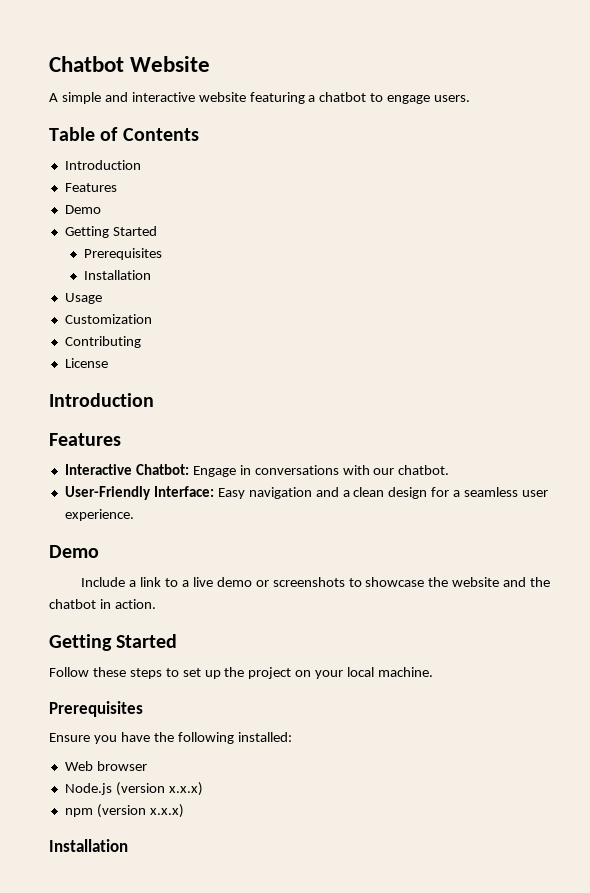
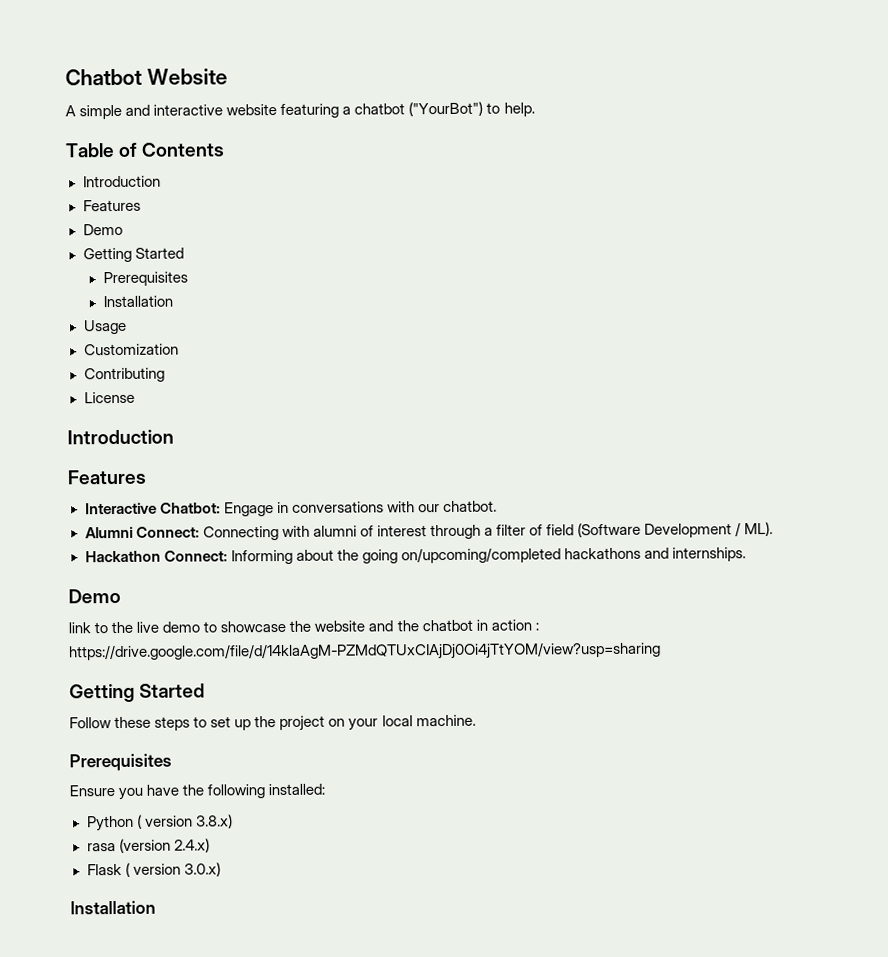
[370,93,471,104] to engage users. -> [408,101,535,117] ("YourBot") to help.
[64,486,549,500] [64,509,134,521] [49,545,99,558] [81,577,137,587] User-Friendly Interface: Easy navigation and a clean design for a seamless user experience. // Demo // Include a -> [84,521,774,541] [84,547,746,565] [68,588,121,604] Alumni Connect: Connecting with alumni of interest through a filter of field (Software Development / ML). // Hackathon Connect: Informing about the going on/upcoming/completed hackathons and internships. // Demo //
[181,580,189,587] a -> [111,621,134,634] the
[255,577,345,587] or screenshots -> (201, 627) none
[114,599,156,609] action. -> [490,619,539,631] [69,641,661,662] action : https://drive.google.com/file/d/14klaAgM-PZMdQTUxCIAjDj0Oi4jTtYOM/view?usp=sharing
[64,761,147,771] [64,782,203,796] [64,804,184,818] Web browser // Node.js (version x.x.x) // npm (version x.x.x) -> [86,814,233,832] [86,838,210,853] [86,862,221,877] Python ( version 3.8.x) // rasa (version 2.4.x) // Flask ( version 3.0.x)

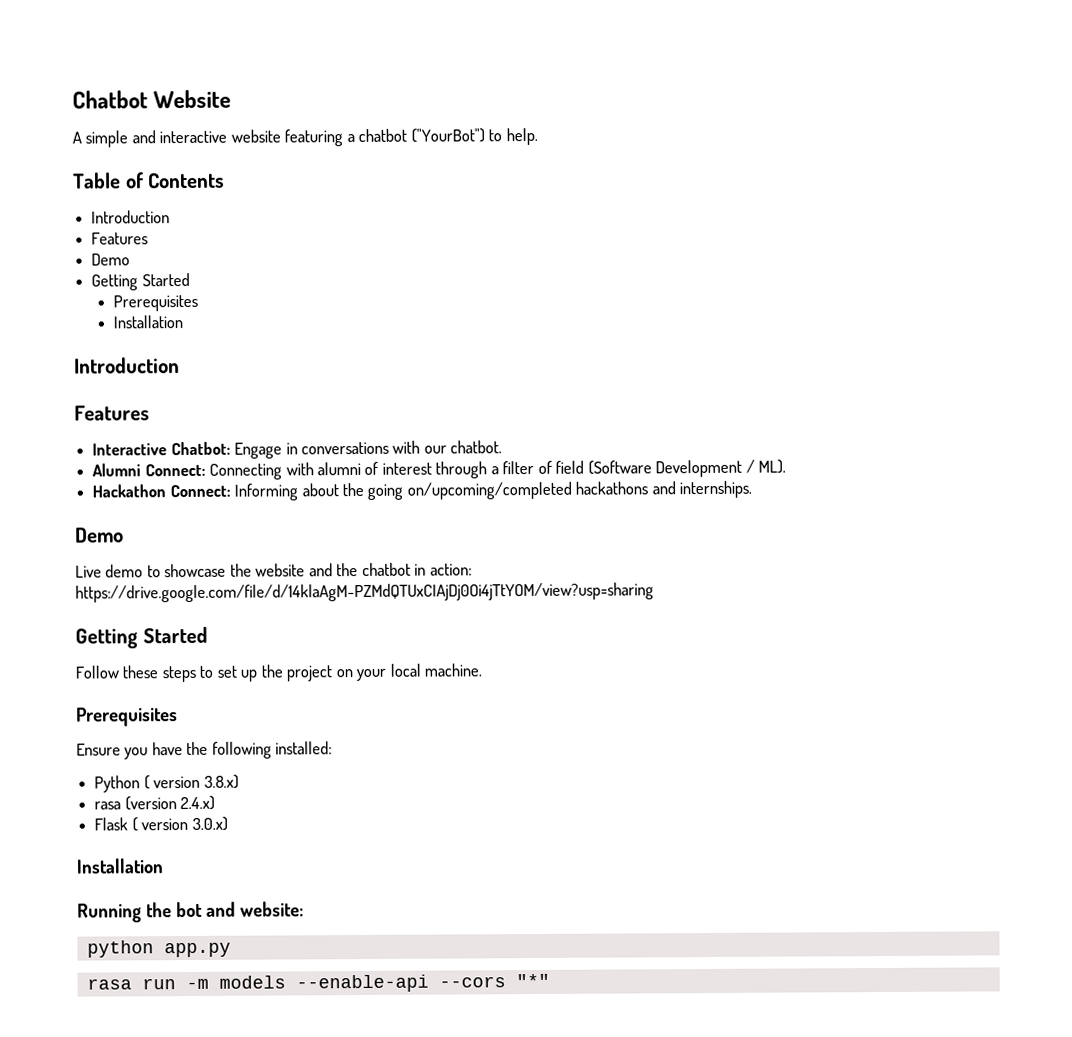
[83,319,127,335] [83,343,179,356] [83,367,165,383] [83,391,135,404] // Usage // Customization // Contributing // License -> (184, 322) none
[68,621,160,634] link to the live -> [75,565,102,578] Live
[490,619,539,631] action : -> [429,563,472,576] action:
(156, 907) none -> [77,901,304,923] [86,940,231,958] [86,973,550,993] // Running the bot and website: // python app.py // rasa run -m models --enable-api --cors "*"

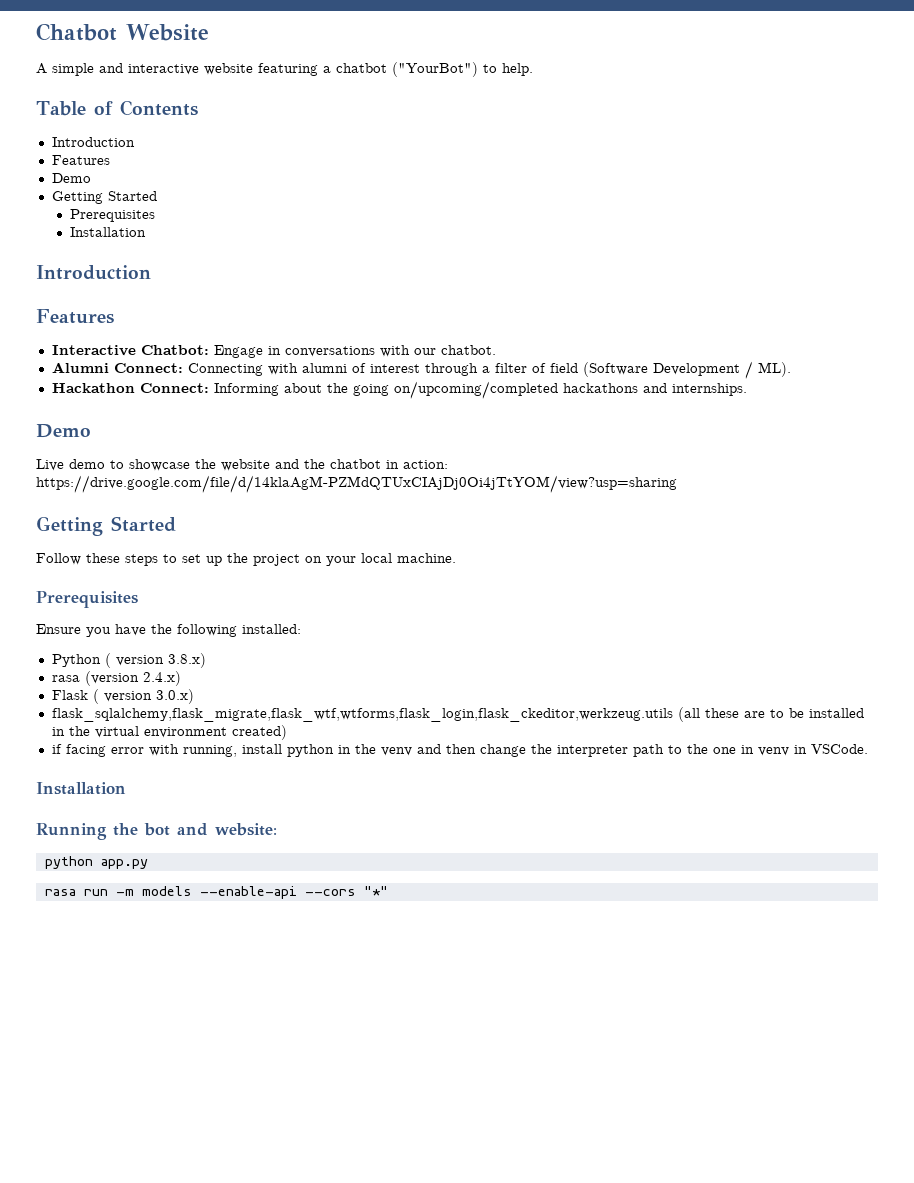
(228, 823) none -> [51,707,864,722] [51,725,287,740] [51,744,868,757] // flask_sqlalchemy,flask_migrate,flask_wtf,wtforms,flask_login,flask_ckeditor,werkzeug.utils (all these are to be installed in the virtual environment created) // if facing error with running, install python in the venv and then change the interpreter path to the one in venv in VSCode.

